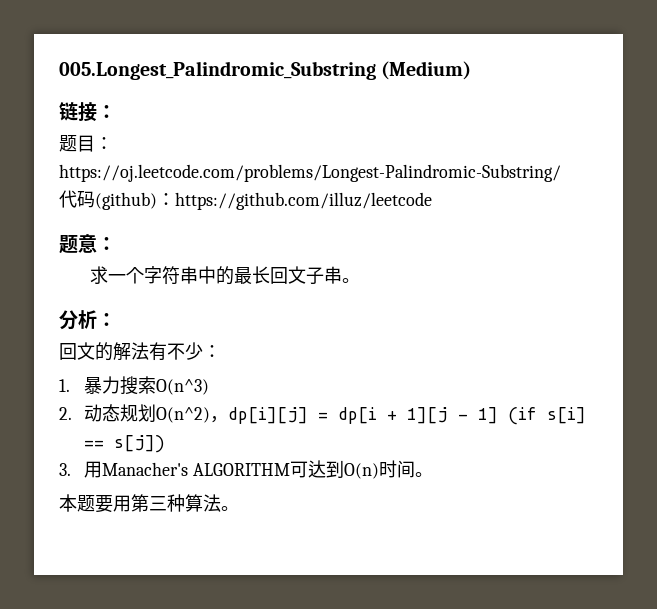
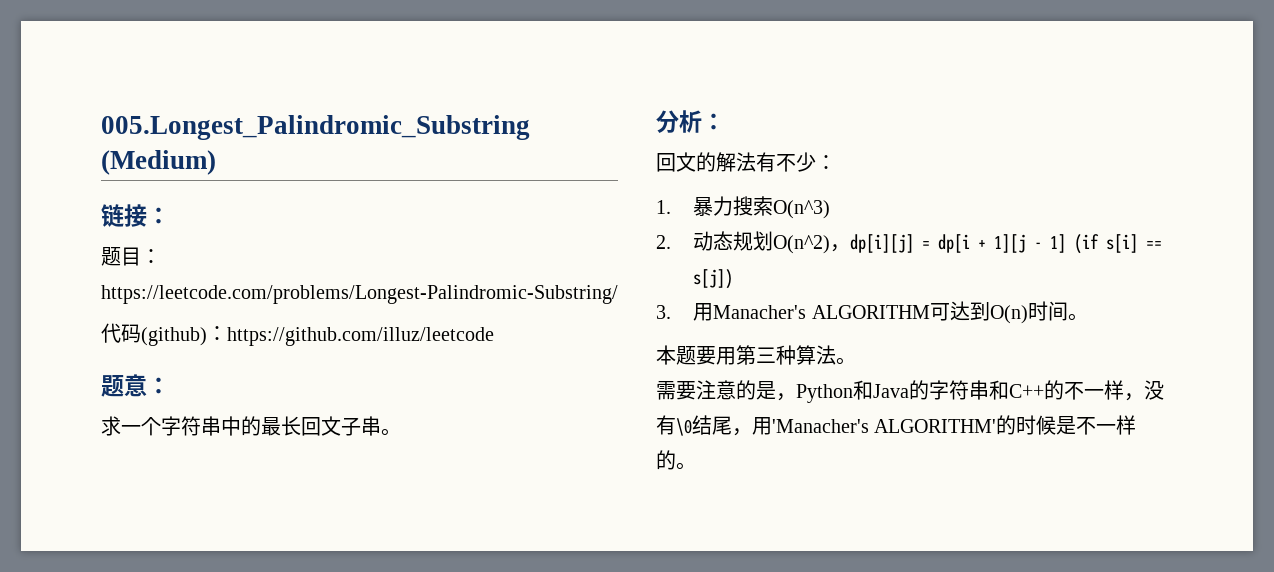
[59,164,561,182] https://oj.leetcode.com/problems/Longest-Palindromic-Substring/ -> [101,285,618,304] https://leetcode.com/problems/Longest-Palindromic-Substring/
(239, 508) none -> [656,380,1164,403] [656,415,1137,436] [656,450,696,470] // 需要注意的是，Python和Java的字符串和C++的不一样，没有\0结尾，用'Manacher's ALGORITHM'的时候是不一样的。

